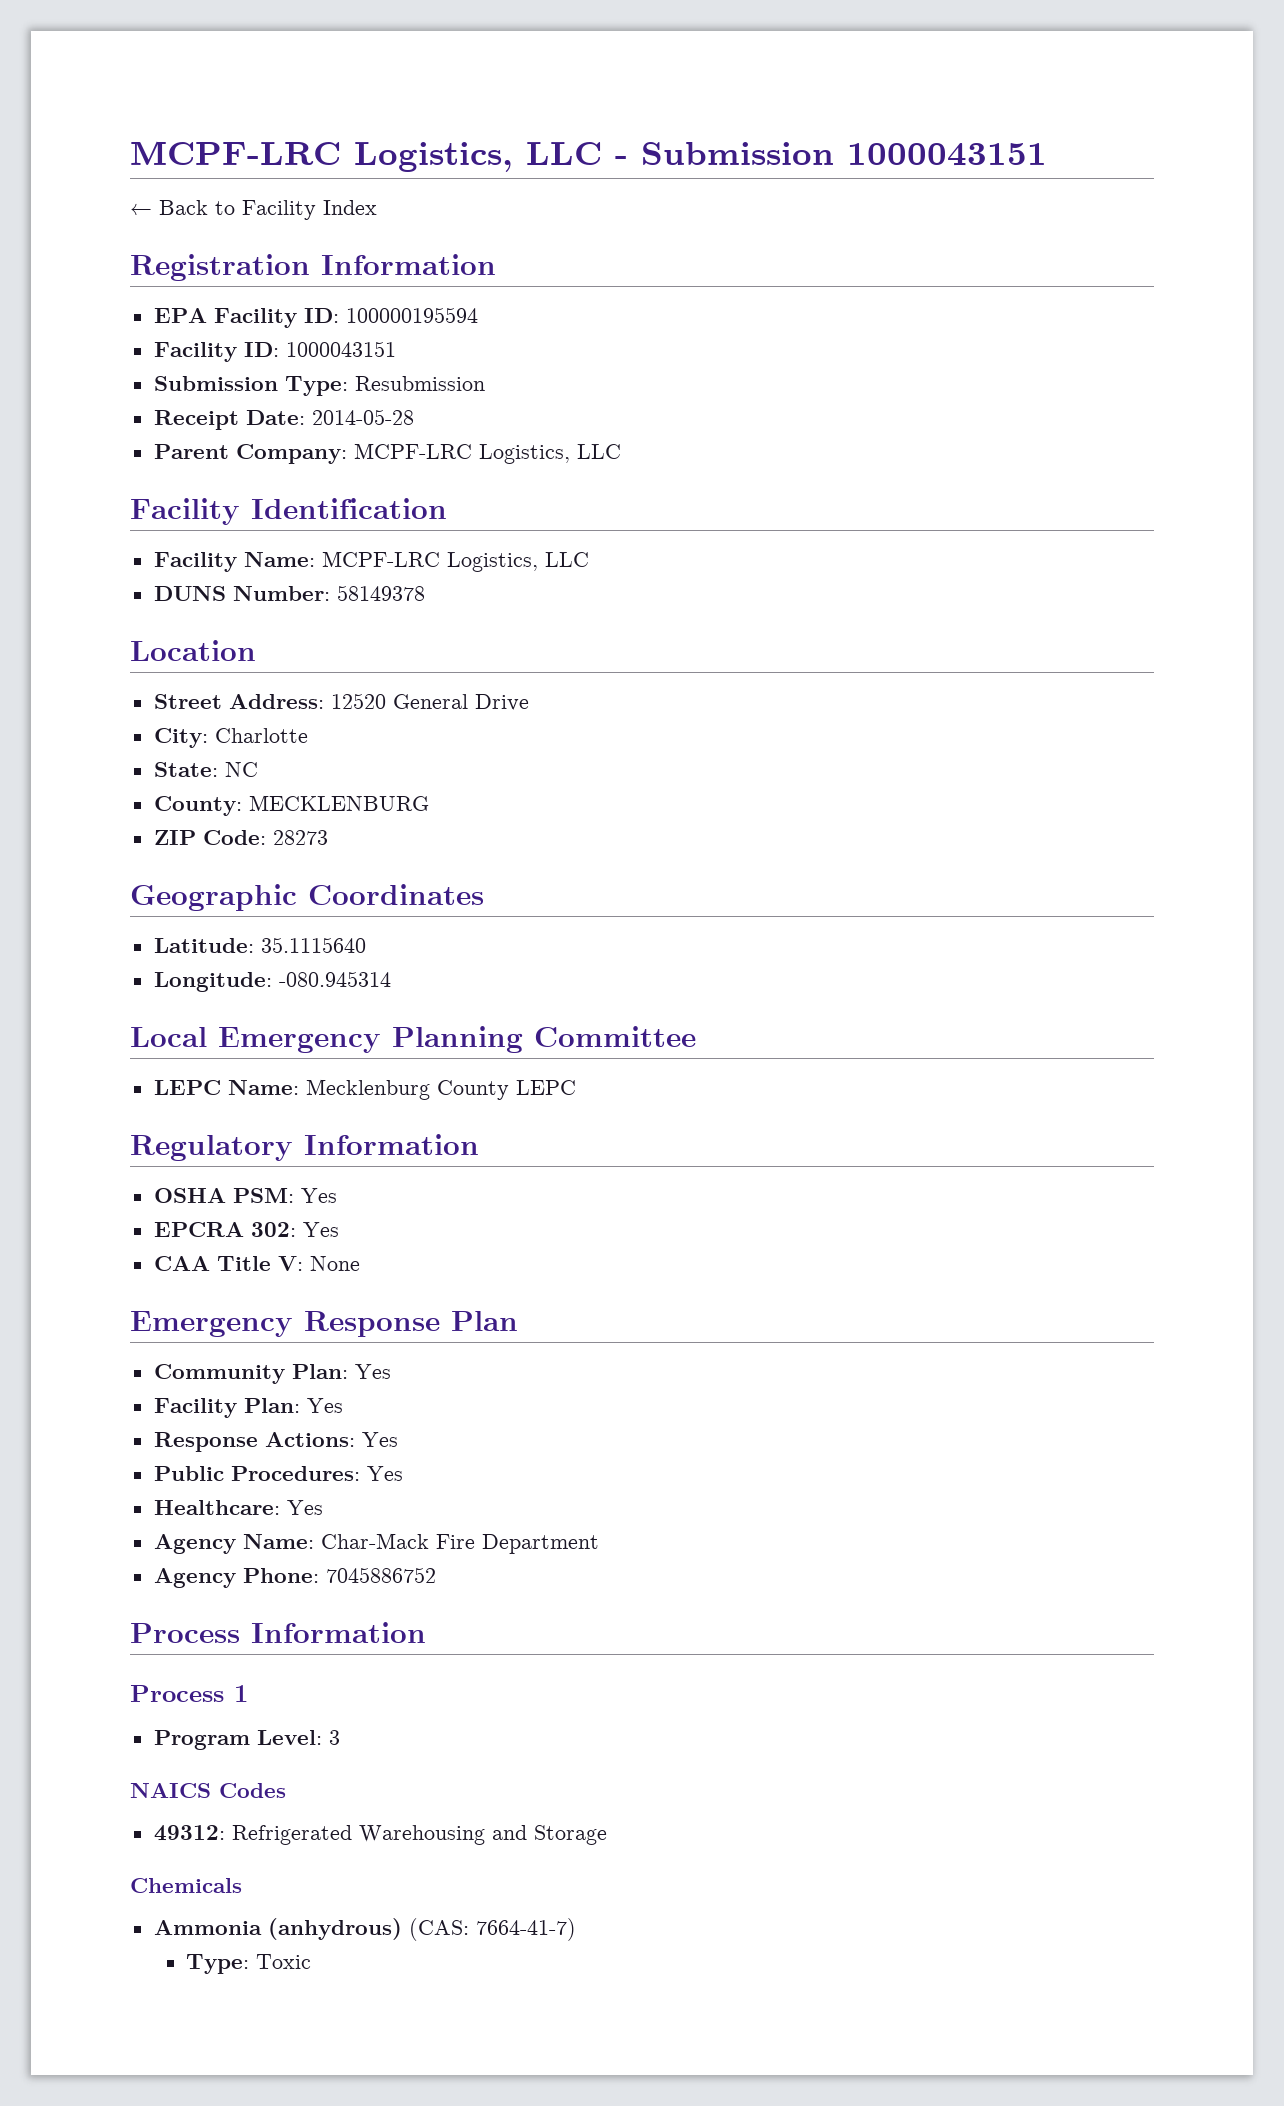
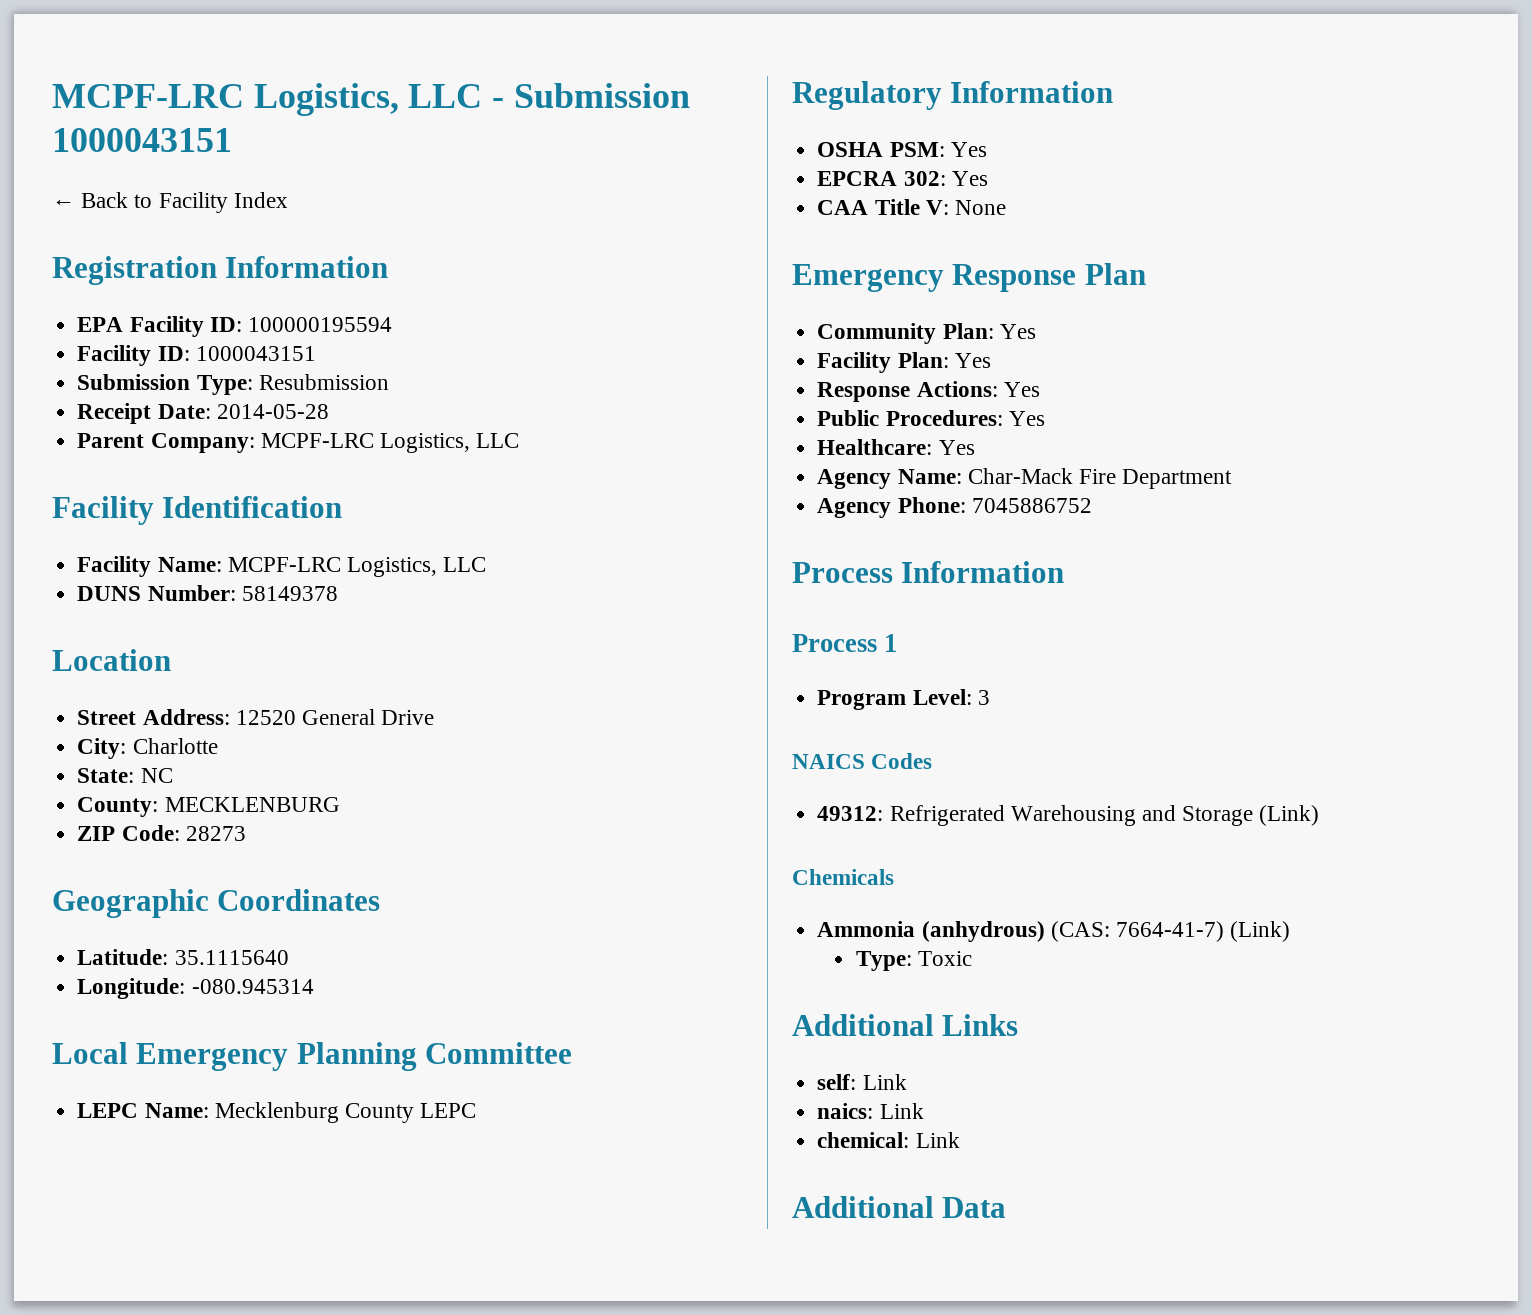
(607, 1835) none -> [1259,805,1320,826] (Link)
(576, 1929) none -> [1230,921,1291,942] (Link)
(312, 1961) none -> [792,1014,1019,1036] [817,1074,907,1090] [817,1103,924,1119] [817,1132,960,1148] [792,1196,1007,1218] // Additional Links // self: Link // naics: Link // chemical: Link // Additional Data

